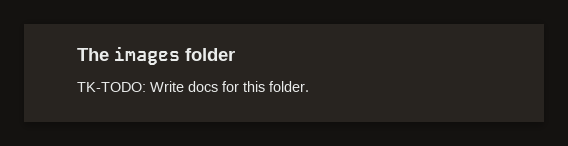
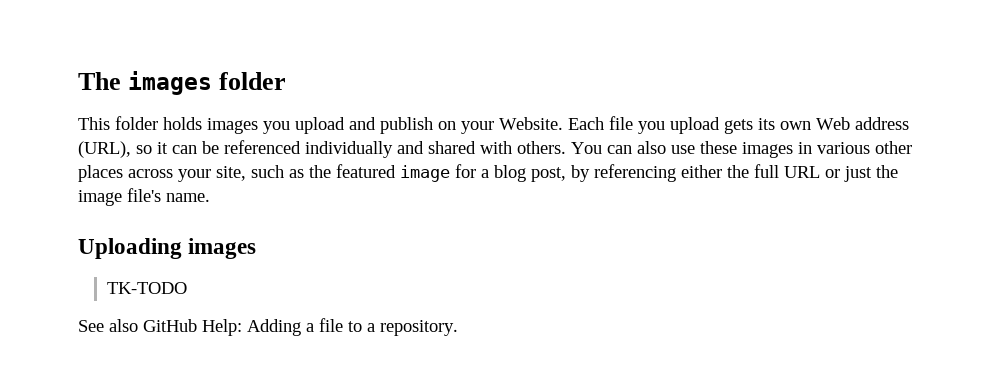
[77,81,309,92] TK-TODO: Write docs for this folder. -> [78,116,909,134] [78,140,912,158] [78,164,898,182] [78,188,210,206] [78,238,257,259] [107,282,188,294] [78,318,458,336] This folder holds images you upload and publish on your Website. Each file you upload gets its own Web address (URL), so it can be referenced individually and shared with others. You can also use these images in various other places across your site, such as the featured image for a blog post, by referencing either the full URL or just the image file's name. // Uploading images // TK-TODO // See also GitHub Help: Adding a file to a repository.

